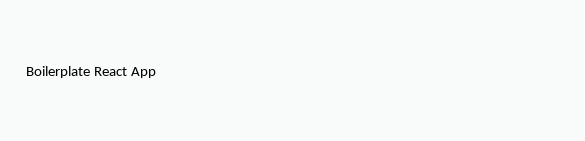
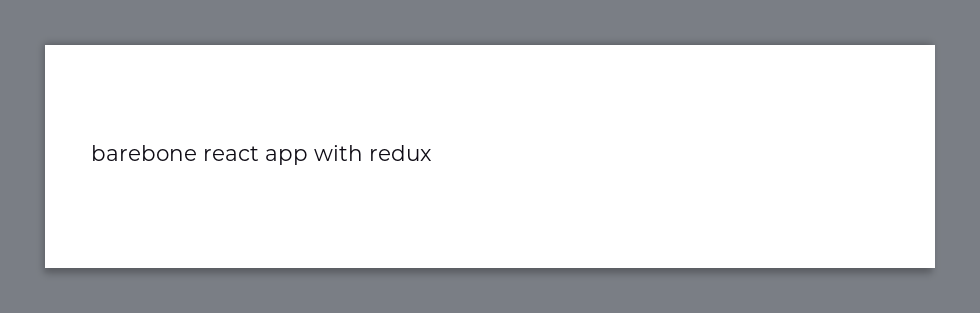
[26,66,156,78] Boilerplate React App -> [91,145,432,165] barebone react app with redux

